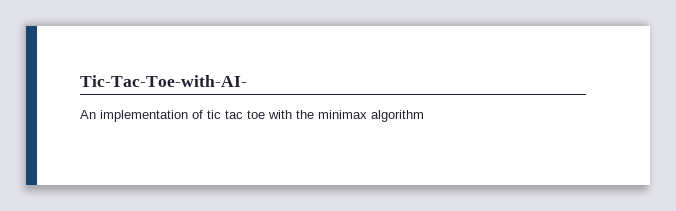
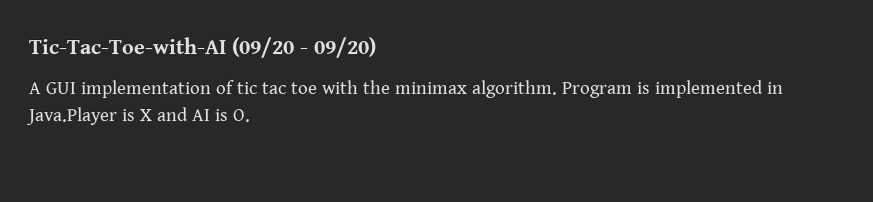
[80,75,247,87] [80,110,96,119] Tic-Tac-Toe-with-AI- // An -> [28,37,376,59] [28,82,76,95] Tic-Tac-Toe-with-AI (09/20 - 09/20) // A GUI
[371,110,424,122] algorithm -> [470,79,783,98] [27,107,251,126] algorithm. Program is implemented in Java.Player is X and AI is O.

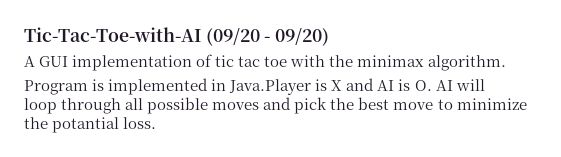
(557, 88) none -> (506, 63) //
(251, 116) none -> [435,79,485,91] [24,97,527,114] [24,117,157,133] AI will // loop through all possible moves and pick the best move to minimize the potantial loss.

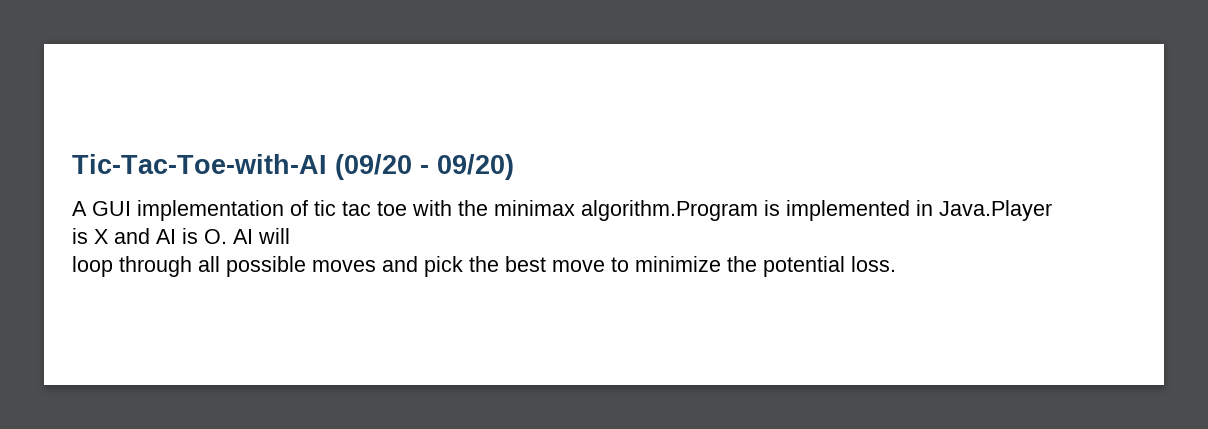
[427,55,506,71] [24,80,88,95] algorithm. // Program -> [581,200,758,221] algorithm.Program
(312, 87) none -> (1052, 210) //
[52,117,120,133] potantial -> [763,256,845,277] potential

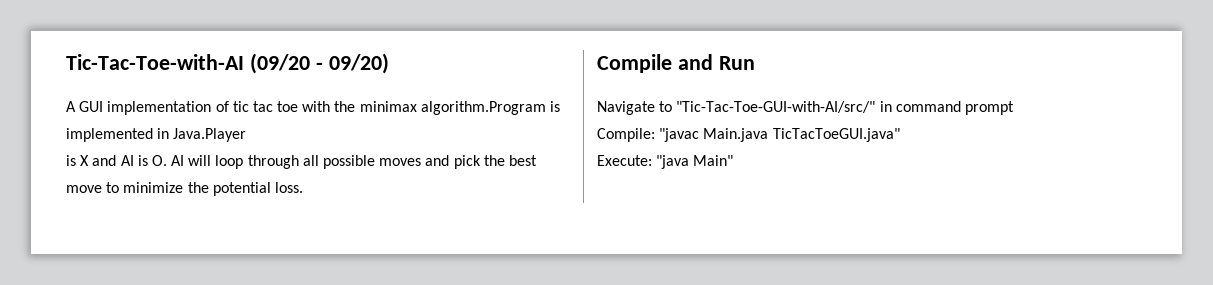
(290, 236) // -> (212, 160) none
(896, 264) none -> [597,54,755,73] [597,101,1014,115] [597,128,900,142] [597,155,734,169] // Compile and Run // Navigate to "Tic-Tac-Toe-GUI-with-AI/src/" in command prompt // Compile: "javac Main.java TicTacToeGUI.java" // Execute: "java Main"

